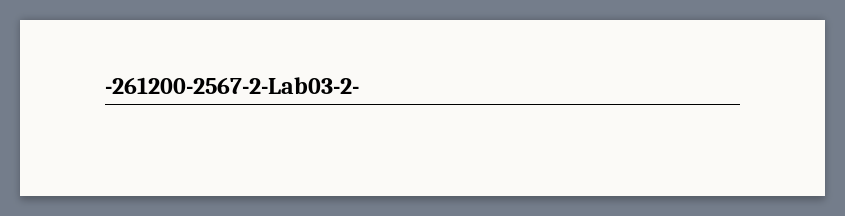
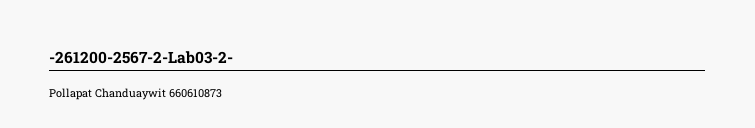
(359, 85) none -> [49,88,222,100] // Pollapat Chanduaywit 660610873

